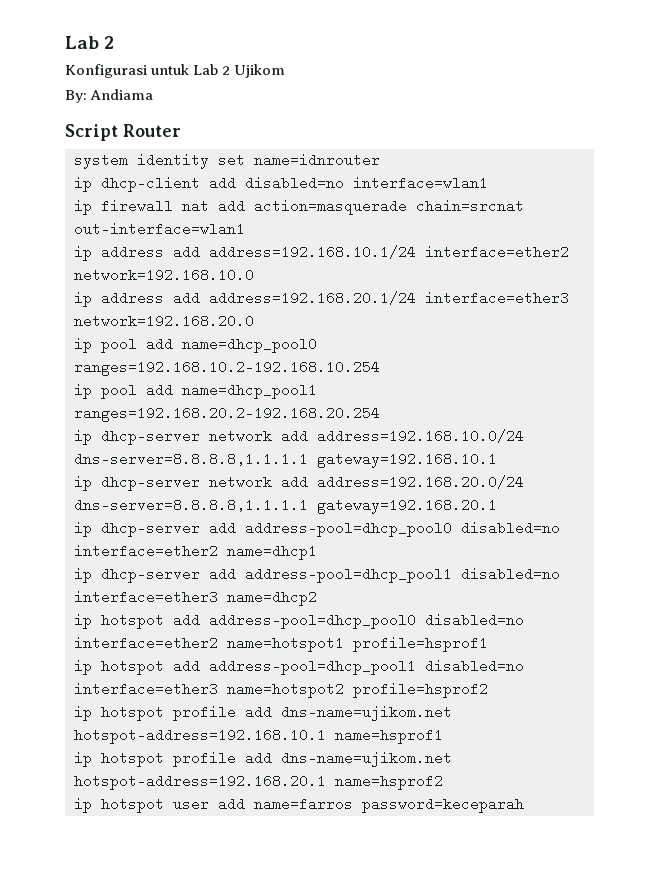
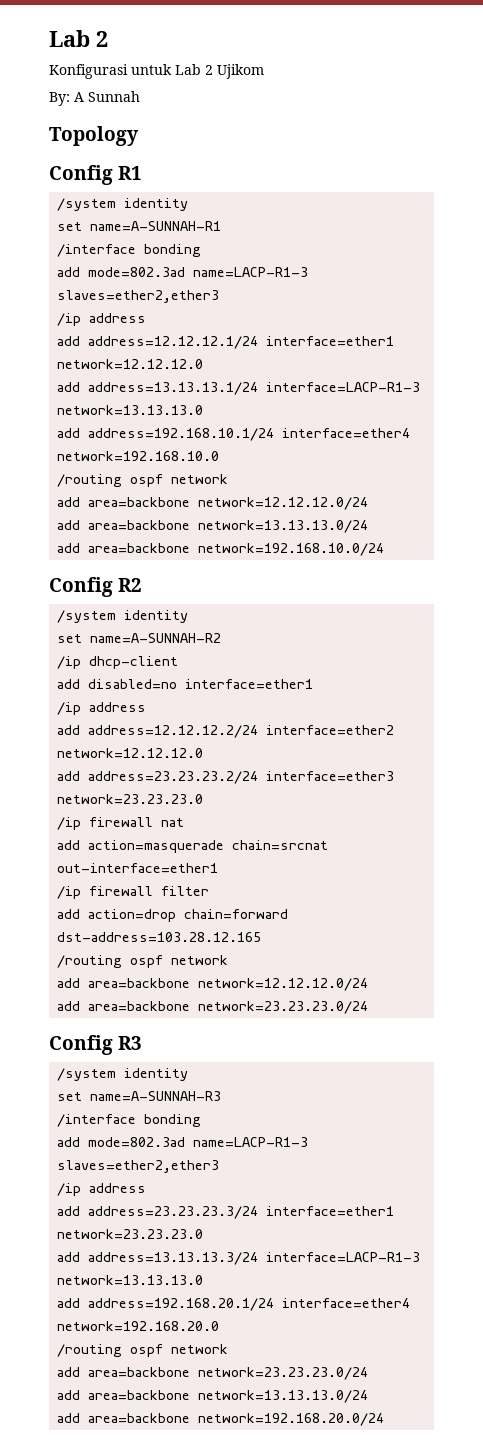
[90,89,154,100] [65,124,181,141] [74,153,380,169] [74,177,92,192] Andiama // Script Router // system identity set name=idnrouter // ip -> [74,91,140,102] [49,126,138,146] [49,165,143,185] [57,198,189,211] [57,221,222,231] [57,244,202,257] [57,267,309,277] [57,290,220,303] [57,313,147,326] [57,336,395,349] [57,359,204,369] [57,382,421,395] [57,405,204,415] [57,428,411,441] [57,451,220,461] [57,474,229,487] [57,497,369,510] [57,520,369,533] [57,543,385,556] [49,577,143,597] [57,610,189,623] [57,633,222,643] [57,656,82,669] A Sunnah // Topology // Config R1 // /system identity // set name=A-SUNNAH-R1 // /interface bonding // add mode=802.3ad name=LACP-R1-3 slaves=ether2,ether3 // /ip address // add address=12.12.12.1/24 interface=ether1 network=12.12.12.0 // add address=13.13.13.1/24 interface=LACP-R1-3 network=13.13.13.0 // add address=192.168.10.1/24 interface=ether4 network=192.168.10.0 // /routing ospf network // add area=backbone network=12.12.12.0/24 // add area=backbone network=13.13.13.0/24 // add area=backbone network=192.168.10.0/24 // Config R2 // /system identity // set name=A-SUNNAH-R2 // /ip
(200, 184) none -> (179, 662) //
[353,176,488,190] [74,200,92,215] interface=wlan1 // ip -> [185,679,314,689] [57,702,147,715] [57,725,395,738] [57,748,204,758] [57,771,395,784] [57,794,204,804] [57,817,82,830] interface=ether1 // /ip address // add address=12.12.12.2/24 interface=ether2 network=12.12.12.0 // add address=23.23.23.2/24 interface=ether3 network=23.23.23.0 // /ip
(209, 206) none -> (185, 822) //
[74,222,245,236] [74,245,569,261] [74,268,254,282] [74,291,164,307] out-interface=wlan1 // ip address add address=192.168.10.1/24 interface=ether2 network=192.168.10.0 // ip address -> [57,863,219,873] [57,886,210,899] [57,909,289,922] [57,932,262,942] [57,955,229,968] [57,978,369,991] [57,1001,369,1014] [49,1035,143,1055] [57,1068,189,1081] [57,1091,222,1101] [57,1114,202,1127] [57,1137,309,1147] [57,1160,220,1173] [57,1183,147,1196] [57,1206,395,1219] [57,1229,204,1239] [57,1252,421,1265] [57,1275,204,1285] out-interface=ether1 // /ip firewall filter // add action=drop chain=forward dst-address=103.28.12.165 // /routing ospf network // add area=backbone network=12.12.12.0/24 // add area=backbone network=23.23.23.0/24 // Config R3 // /system identity // set name=A-SUNNAH-R3 // /interface bonding // add mode=802.3ad name=LACP-R1-3 slaves=ether2,ether3 // /ip address // add address=23.23.23.3/24 interface=ether1 network=23.23.23.0 // add address=13.13.13.3/24 interface=LACP-R1-3 network=13.13.13.0 //
[425,291,569,305] interface=ether3 -> [282,1298,411,1308] interface=ether4
[74,337,317,353] [74,360,380,376] [74,383,317,399] [74,406,380,422] [74,429,524,445] [74,452,497,468] [74,475,524,491] [74,498,497,514] [74,521,560,537] [74,544,317,560] [74,567,560,583] [74,590,317,606] [74,613,524,629] [74,636,488,652] [74,659,524,675] [74,682,488,698] [74,705,452,721] [74,728,443,744] [74,751,452,767] [74,774,443,790] [74,797,524,813] ip pool add name=dhcp_pool0 ranges=192.168.10.2-192.168.10.254 // ip pool add name=dhcp_pool1 ranges=192.168.20.2-192.168.20.254 // ip dhcp-server network add address=192.168.10.0/24 dns-server=8.8.8.8,1.1.1.1 gateway=192.168.10.1 // ip dhcp-server network add address=192.168.20.0/24 dns-server=8.8.8.8,1.1.1.1 gateway=192.168.20.1 // ip dhcp-server add address-pool=dhcp_pool0 disabled=no interface=ether2 name=dhcp1 // ip dhcp-server add address-pool=dhcp_pool1 disabled=no interface=ether3 name=dhcp2 // ip hotspot add address-pool=dhcp_pool0 disabled=no interface=ether2 name=hotspot1 profile=hsprof1 // ip hotspot add address-pool=dhcp_pool1 disabled=no interface=ether3 name=hotspot2 profile=hsprof2 // ip hotspot profile add dns-name=ujikom.net hotspot-address=192.168.10.1 name=hsprof1 // ip hotspot profile add dns-name=ujikom.net hotspot-address=192.168.20.1 name=hsprof2 // ip hotspot user add name=farros password=keceparah -> [57,1344,229,1357] [57,1367,369,1380] [57,1390,369,1403] [57,1413,385,1426] /routing ospf network // add area=backbone network=23.23.23.0/24 // add area=backbone network=13.13.13.0/24 // add area=backbone network=192.168.20.0/24

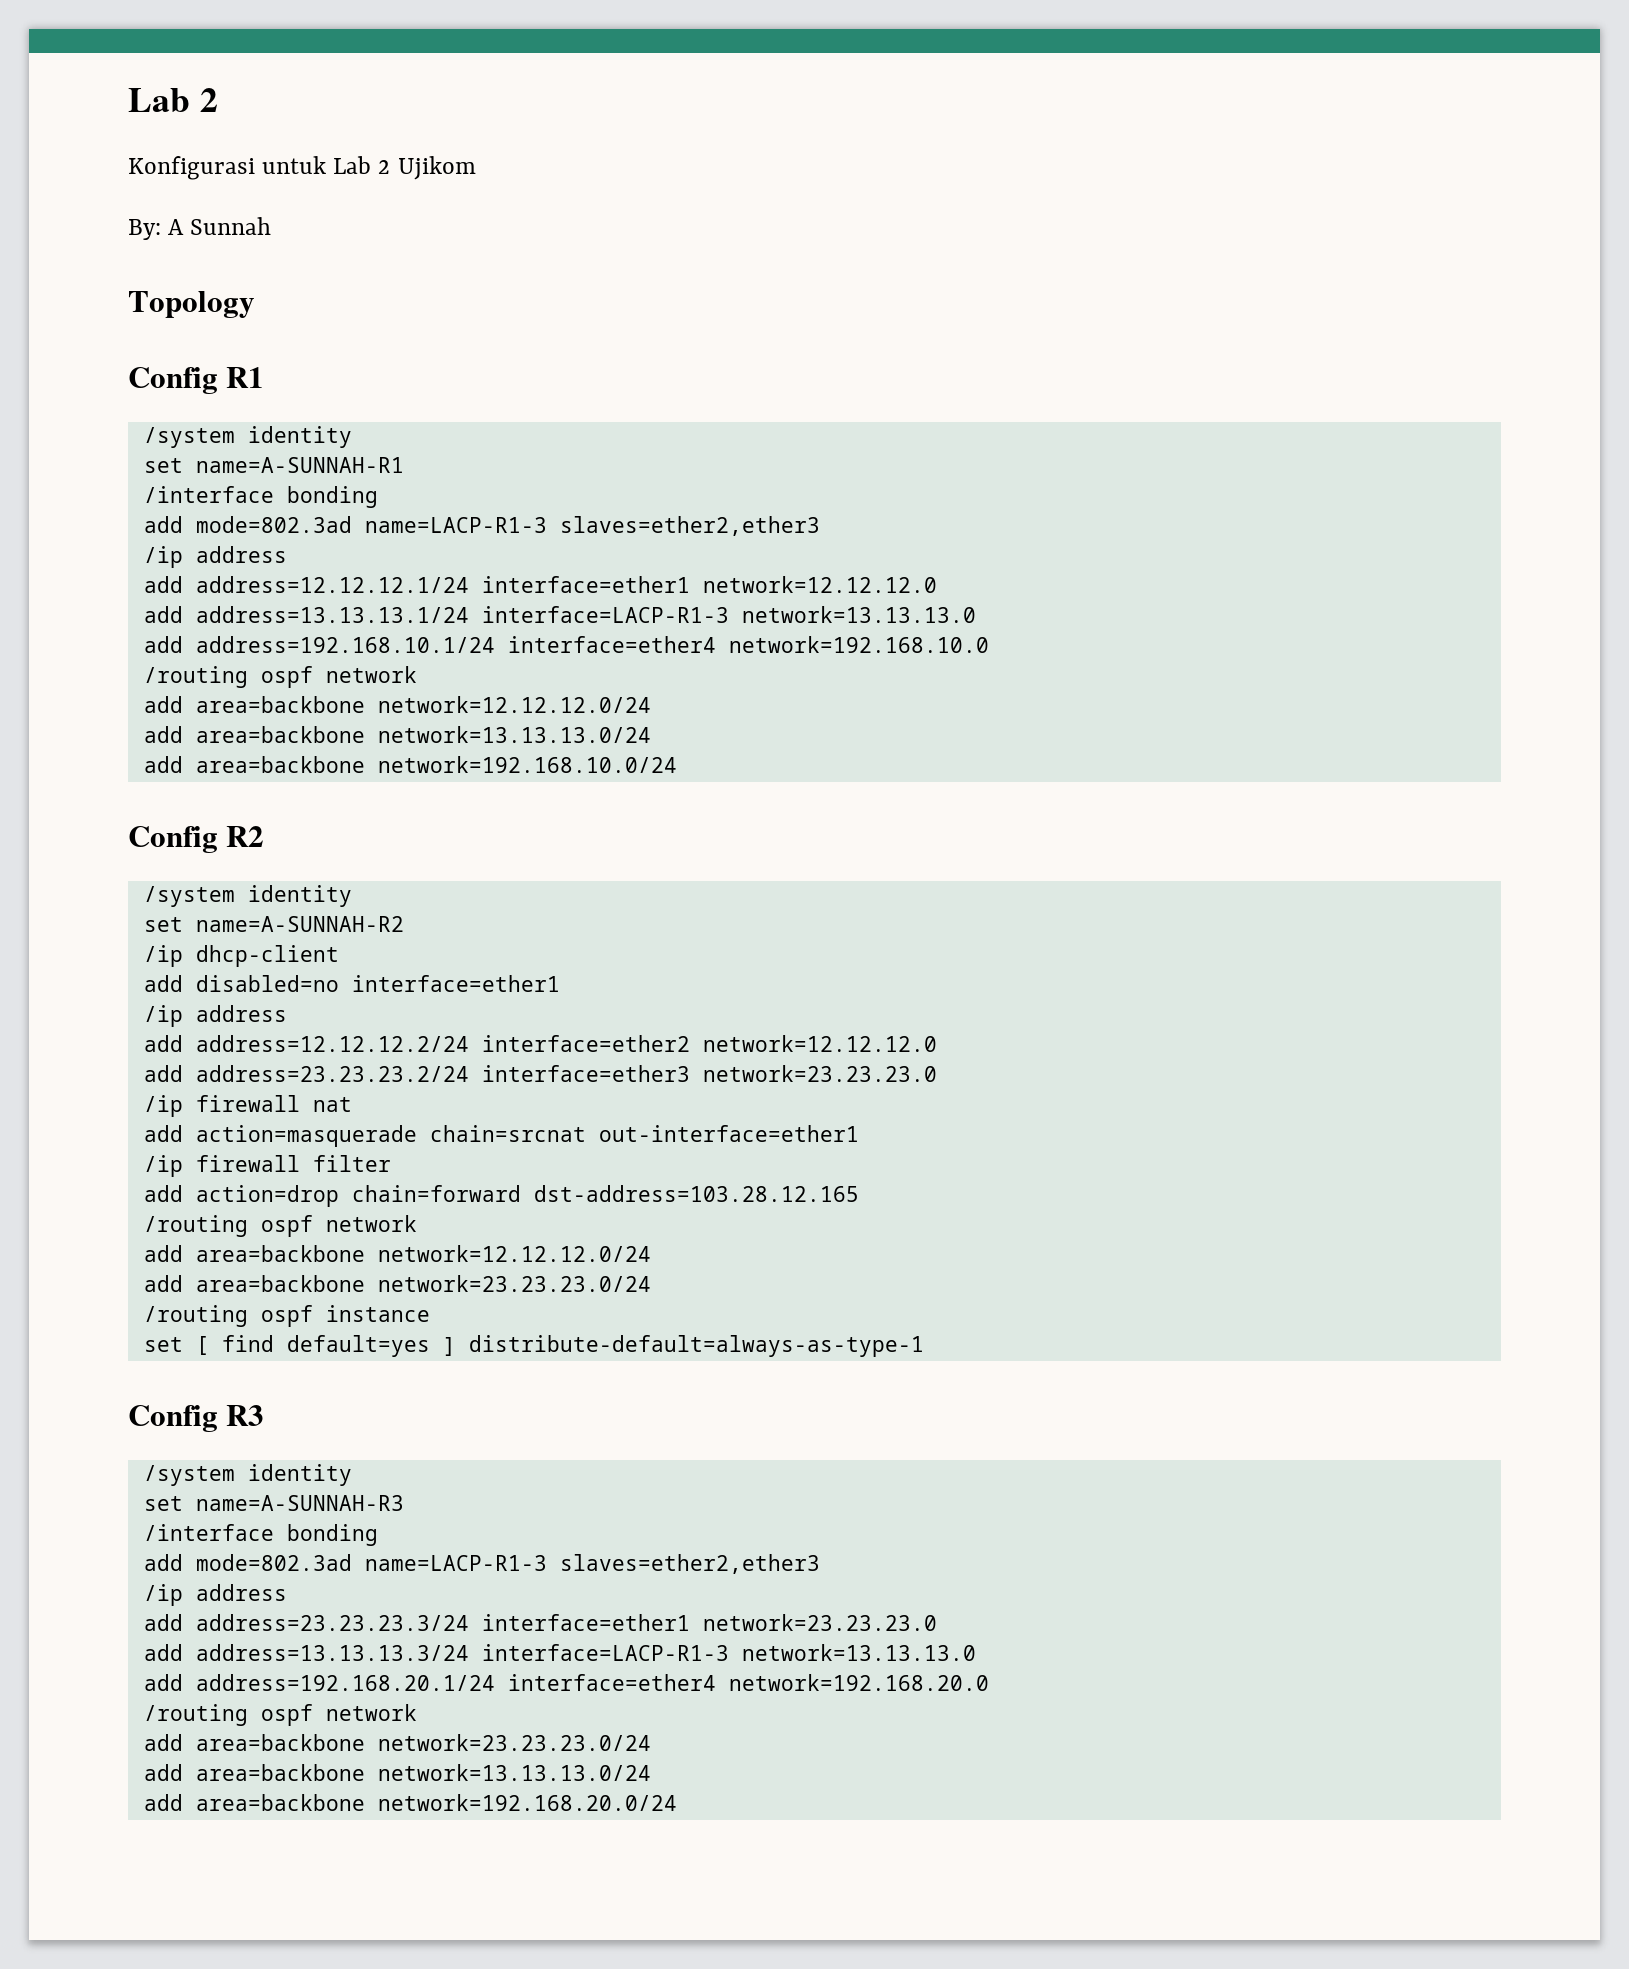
(369, 1007) none -> [143,1305,430,1327] [143,1335,924,1357] // /routing ospf instance // set [ find default=yes ] distribute-default=always-as-type-1

